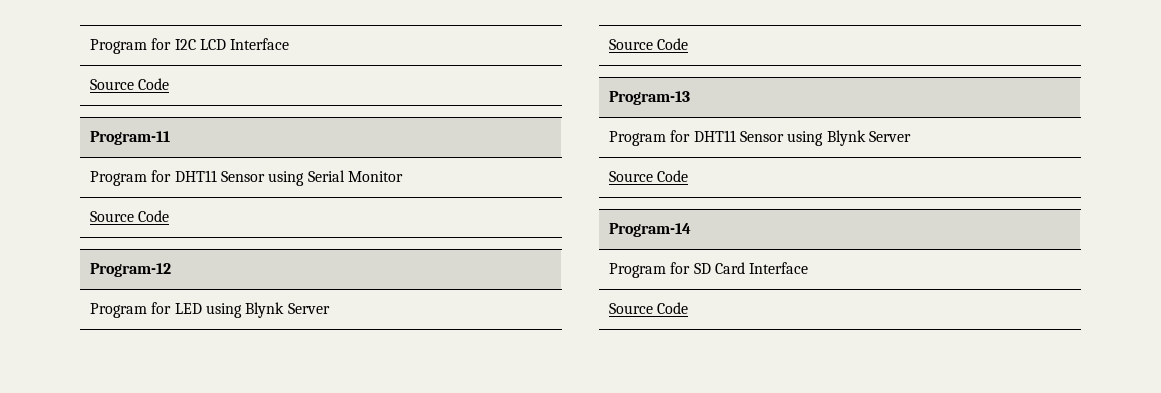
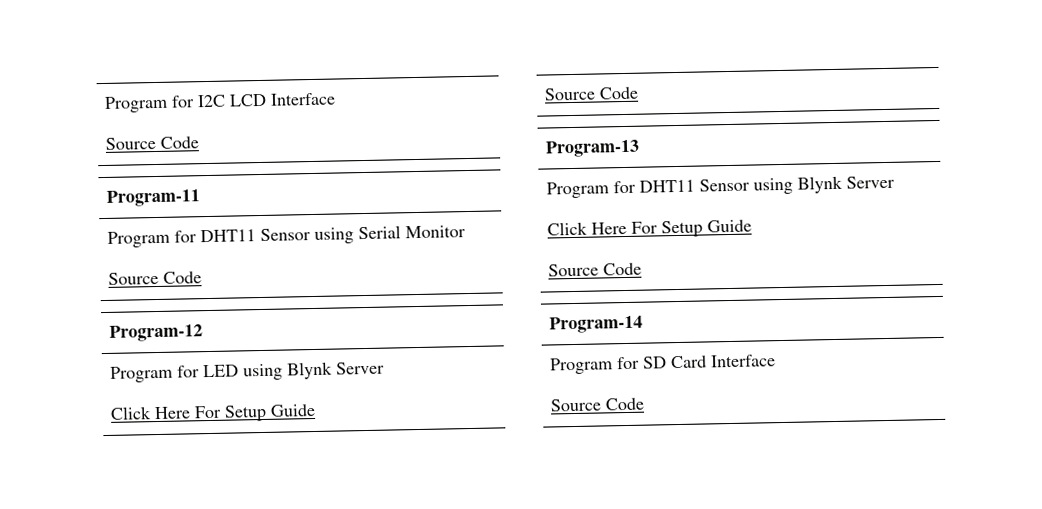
(330, 308) none -> [109,403,316,422] // Click Here For Setup Guide
(912, 136) none -> [546,219,752,238] // Click Here For Setup Guide

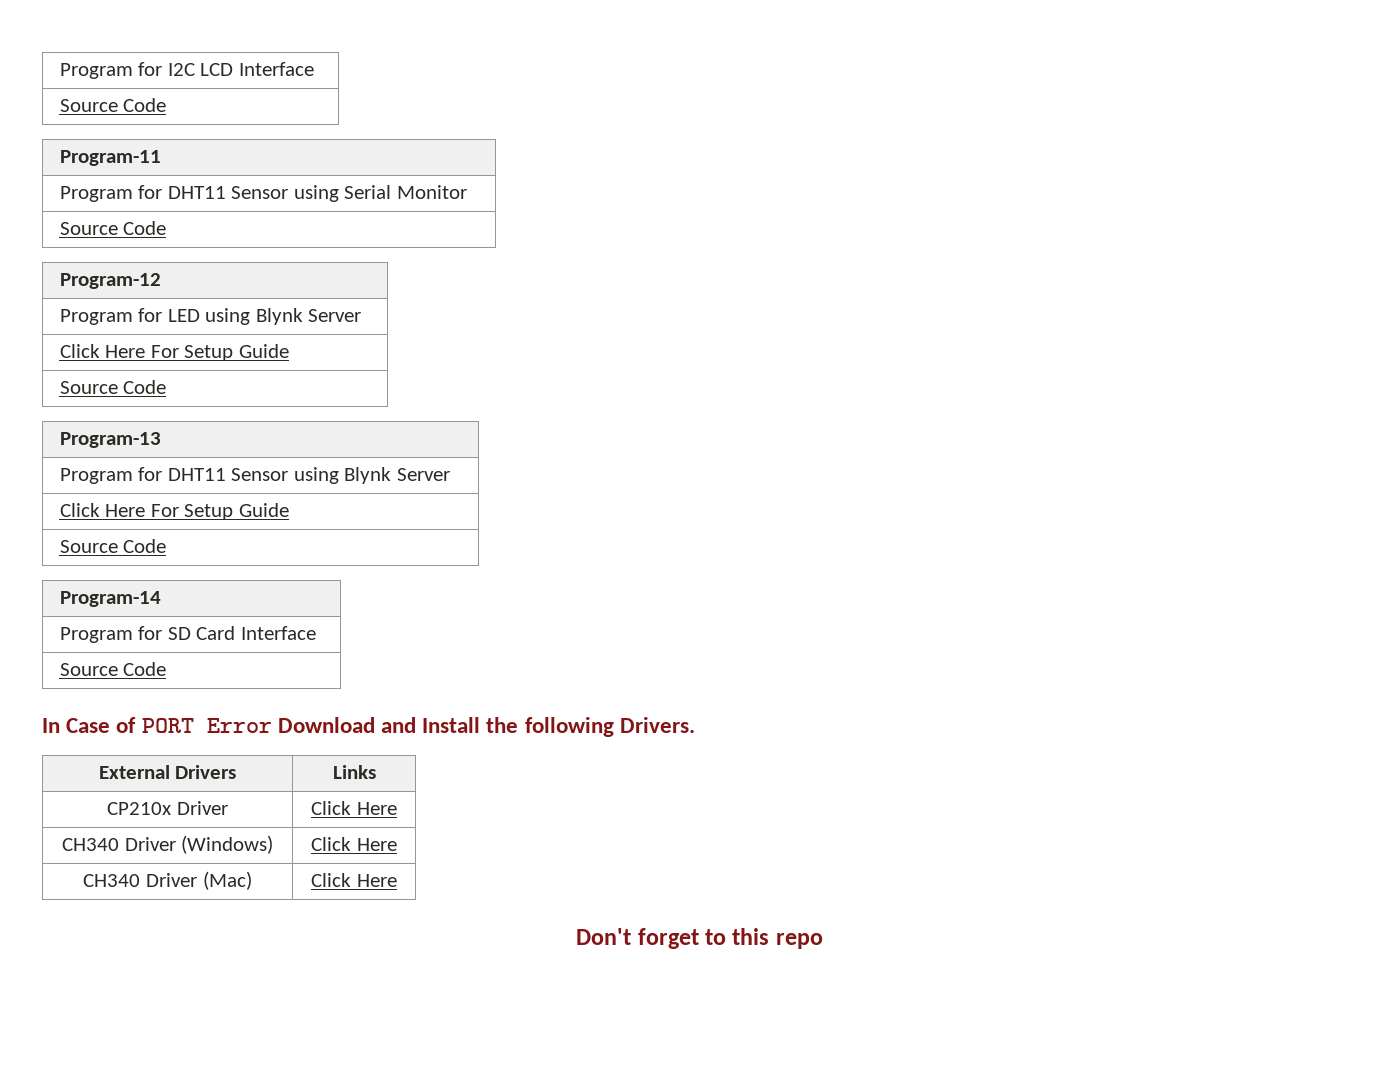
(645, 404) none -> [42,717,695,737] [98,765,237,779] [332,765,376,779] [107,801,228,815] [311,801,397,815] [61,835,274,854] [311,837,397,851] [83,871,252,890] [311,873,397,887] [576,928,823,949] // In Case of PORT Error Download and Install the following Drivers. // External Drivers | Links // CP210x Driver | Click Here // CH340 Driver (Windows) | Click Here // CH340 Driver (Mac) | Click Here // Don't forget to this repo

